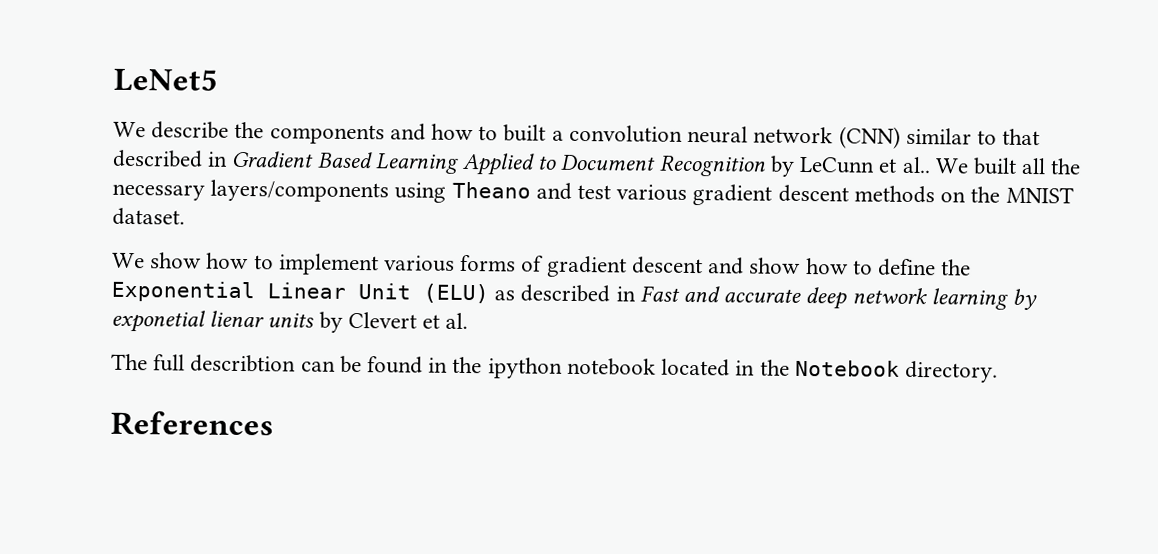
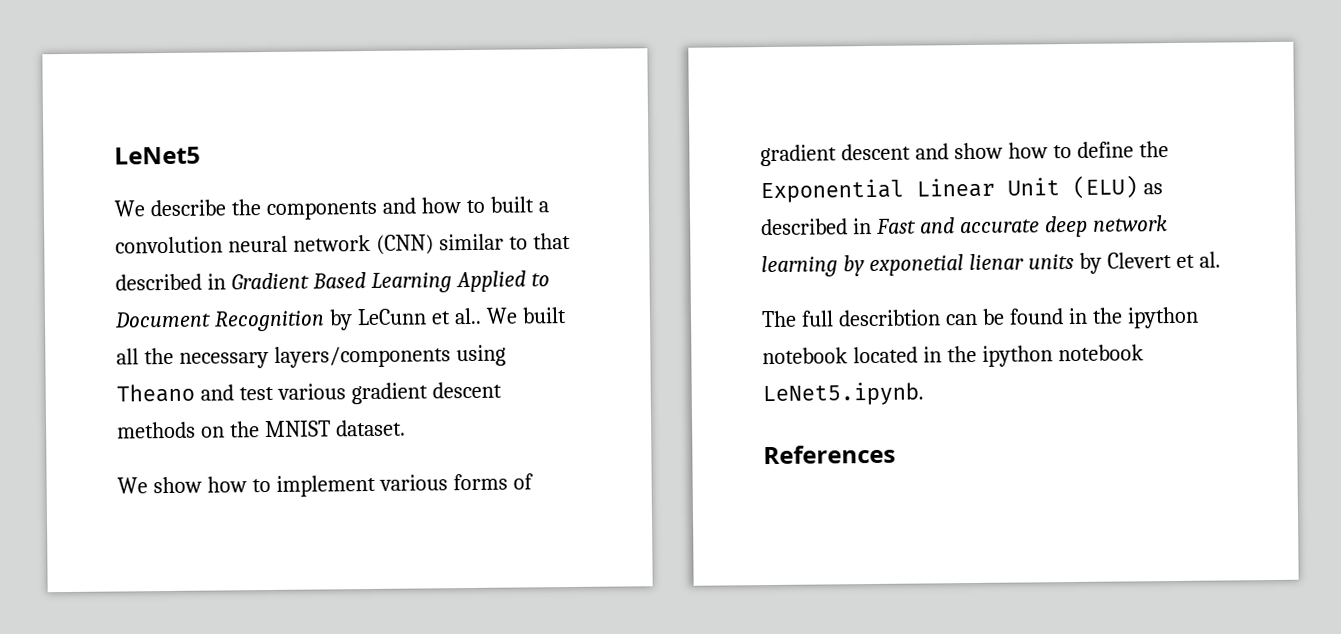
[794,359,998,383] Notebook directory. -> [981,344,1144,367] [762,381,924,407] ipython notebook LeNet5.ipynb.

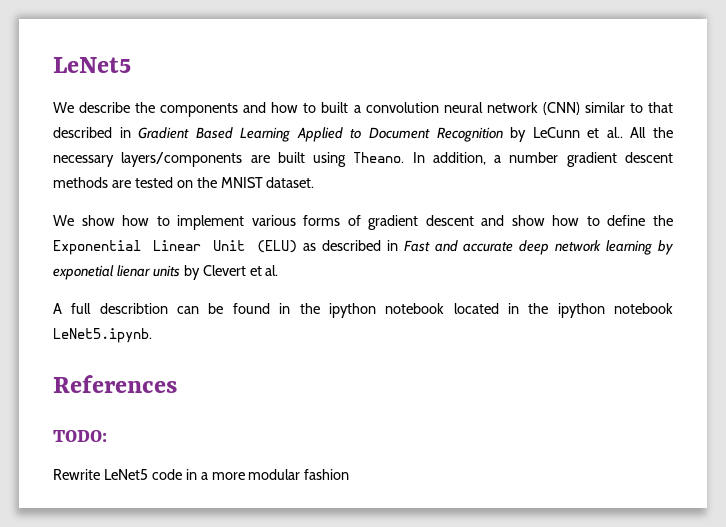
[485,307,567,324] [116,344,506,369] [116,383,346,403] We built all the necessary layers/components using Theano and test various -> [630,127,673,138] [53,152,559,167] All the necessary layers/components are built using Theano. In addition, a number
(196, 430) none -> [111,177,173,188] are tested
[761,310,797,328] The -> [53,303,62,314] A
(896, 454) none -> [53,430,107,442] [53,469,350,480] // TODO: // Rewrite LeNet5 code in a more modular fashion

